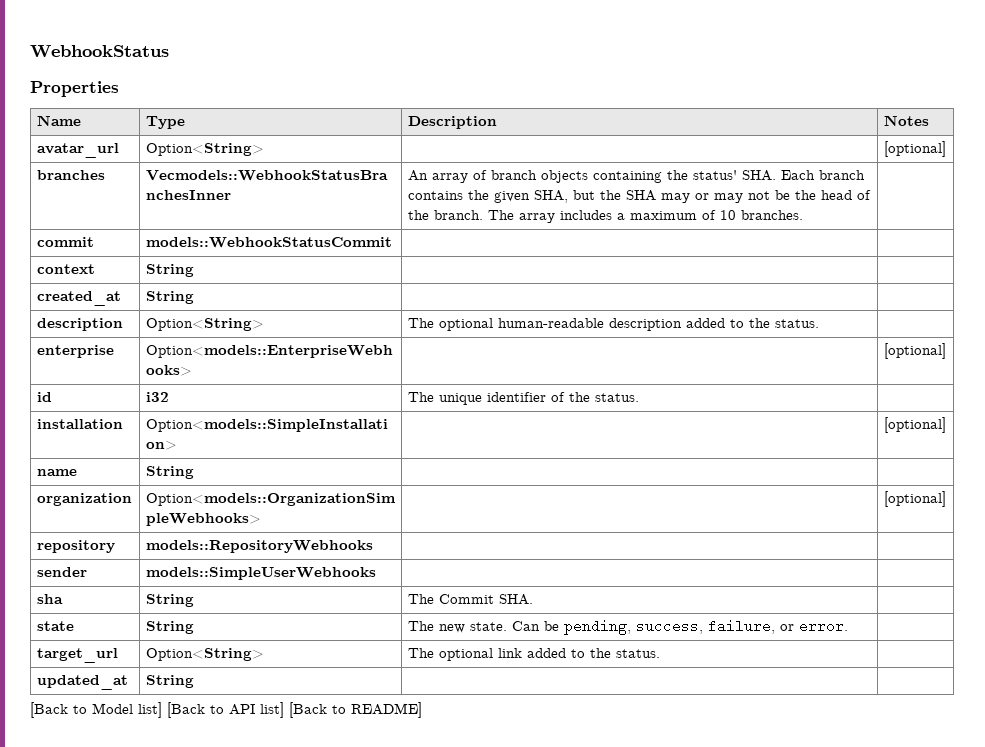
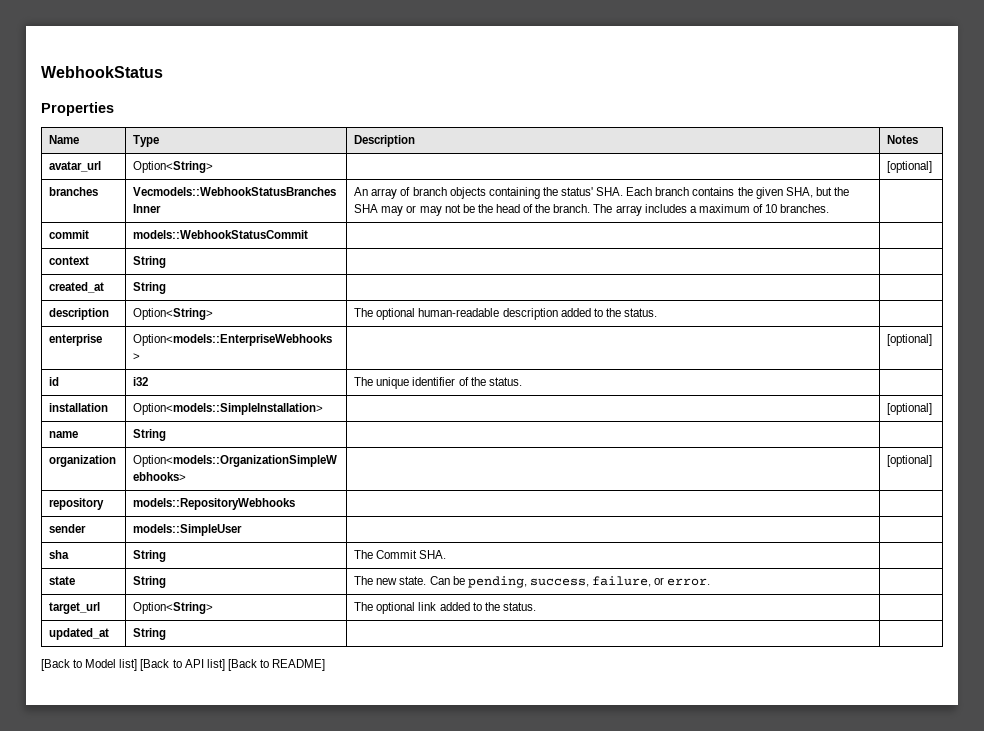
[145,567,376,580] models::SimpleUserWebhooks -> [133,524,243,536] models::SimpleUser

